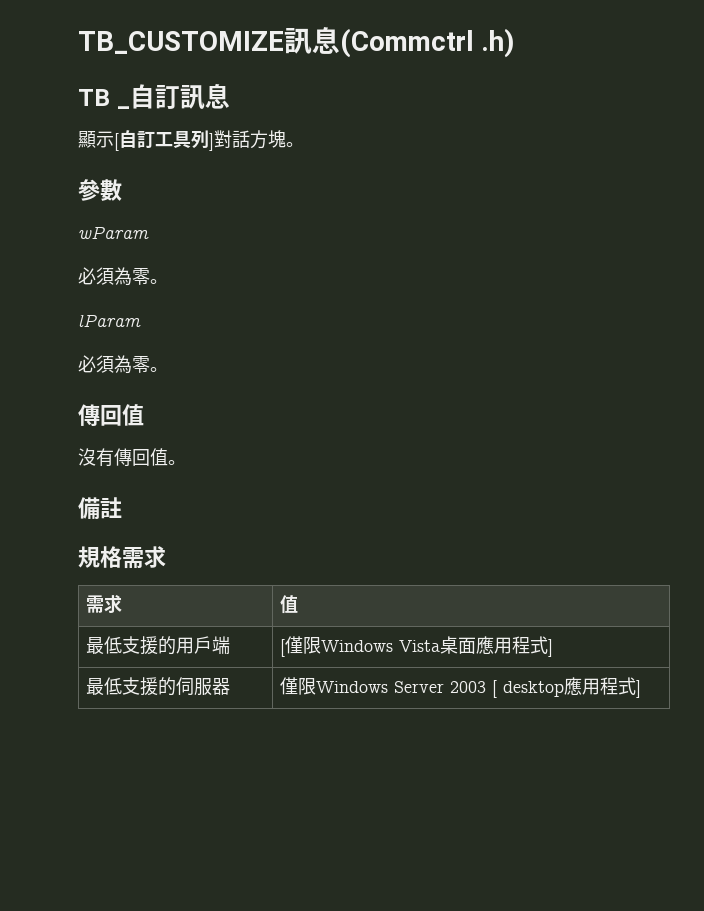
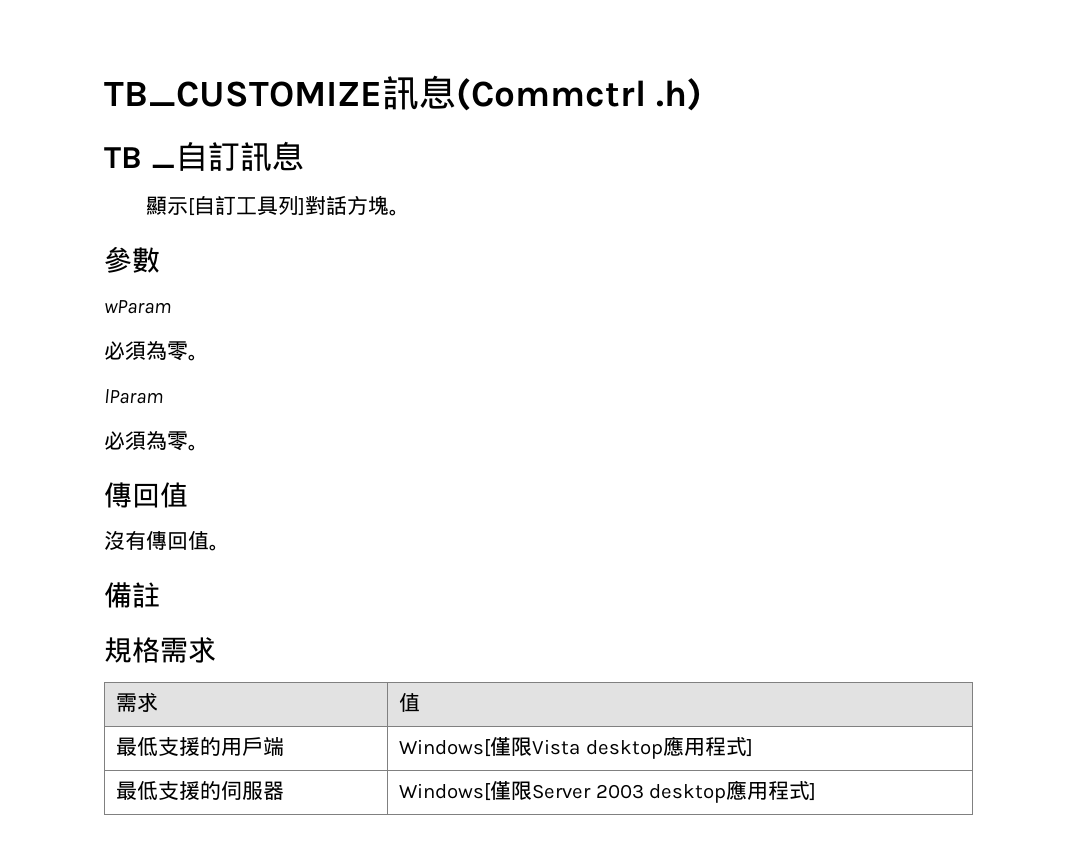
[279,636,476,657] [僅限Windows Vista桌面 -> [399,737,663,759] Windows[僅限Vista desktop
[279,677,388,695] 僅限Windows -> [399,781,533,801] Windows[僅限
[491,680,497,698] [ -> (644, 791) none

